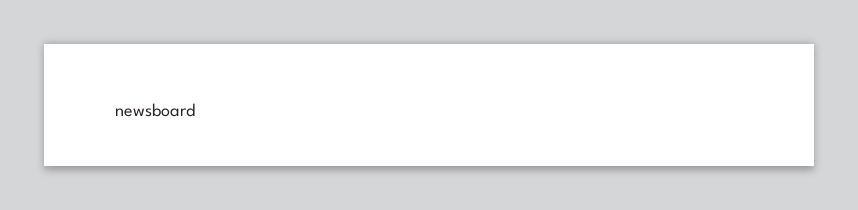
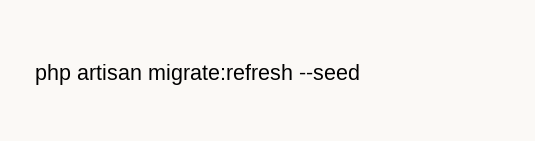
[115,103,195,117] newsboard -> [35,64,360,85] php artisan migrate:refresh --seed

